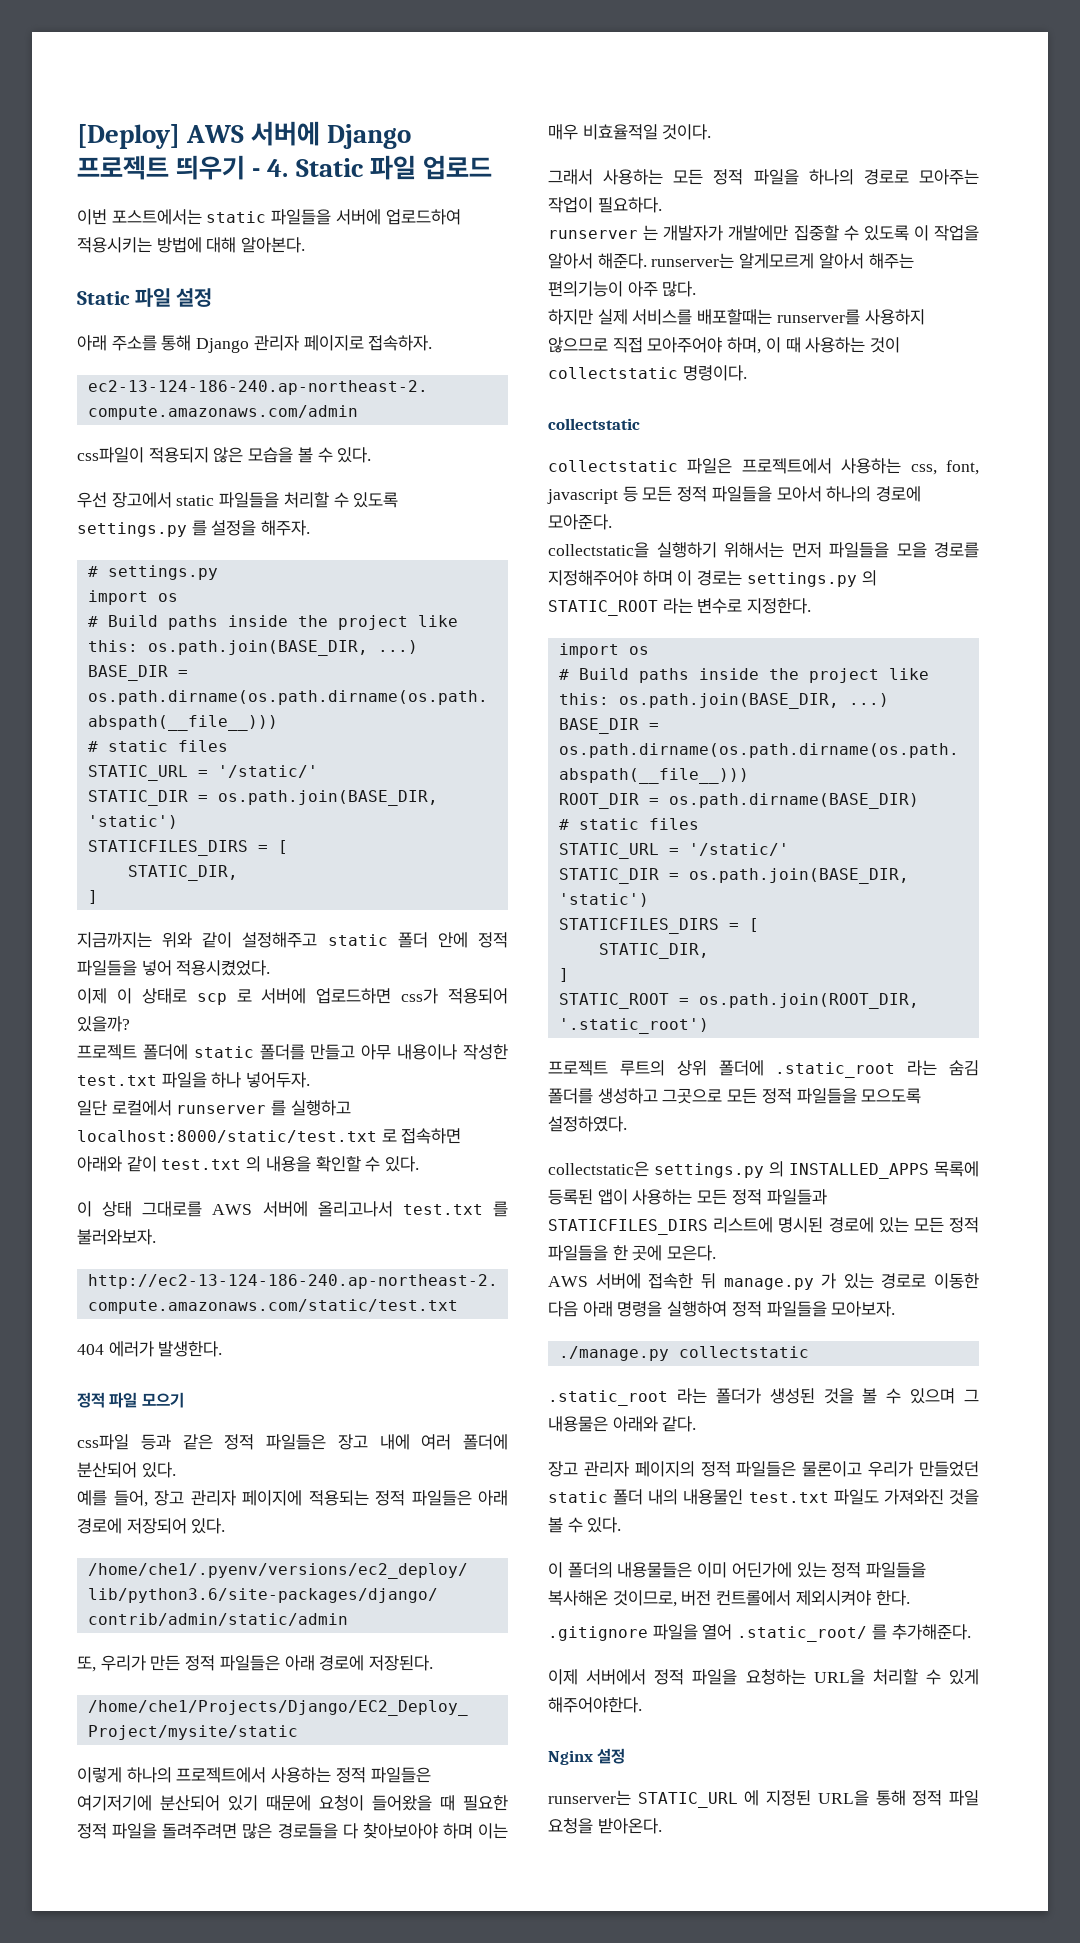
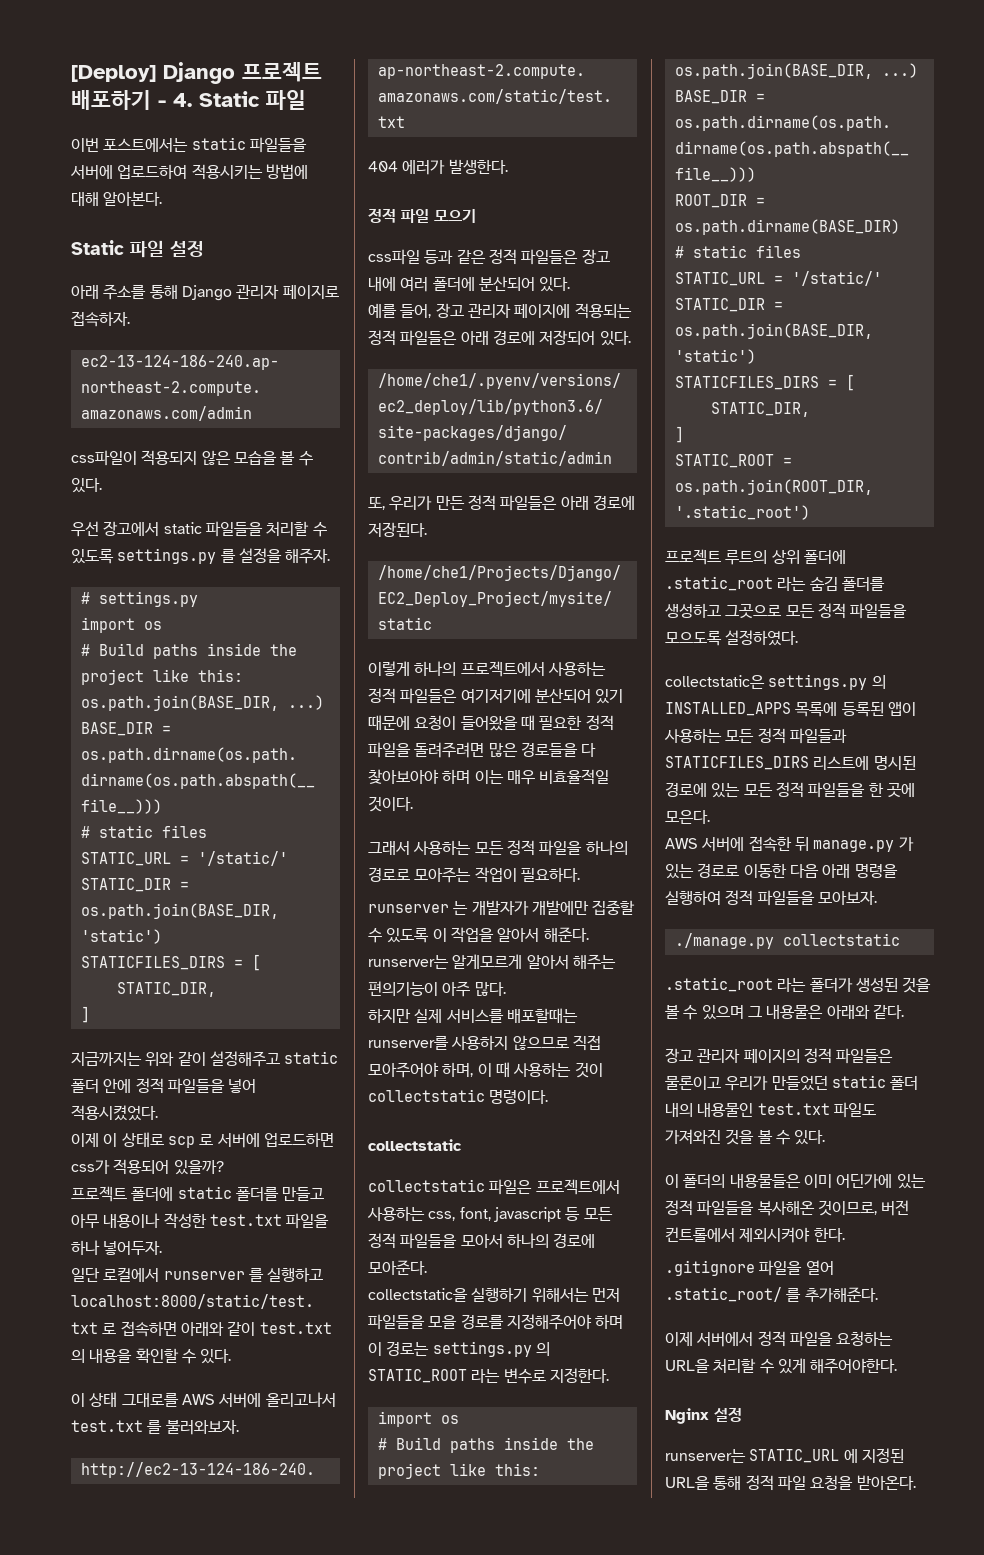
[186,121,321,146] AWS 서버에 -> (156, 73) none
[176,155,246,180] 띄우기 -> [71,90,151,110] 배포하기
[422,155,492,180] 업로드 -> (306, 100) none

